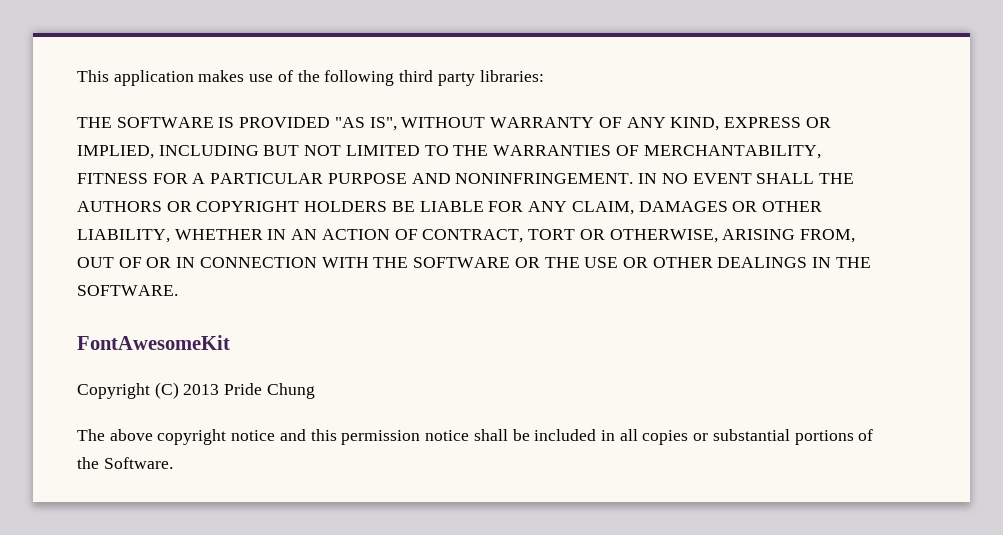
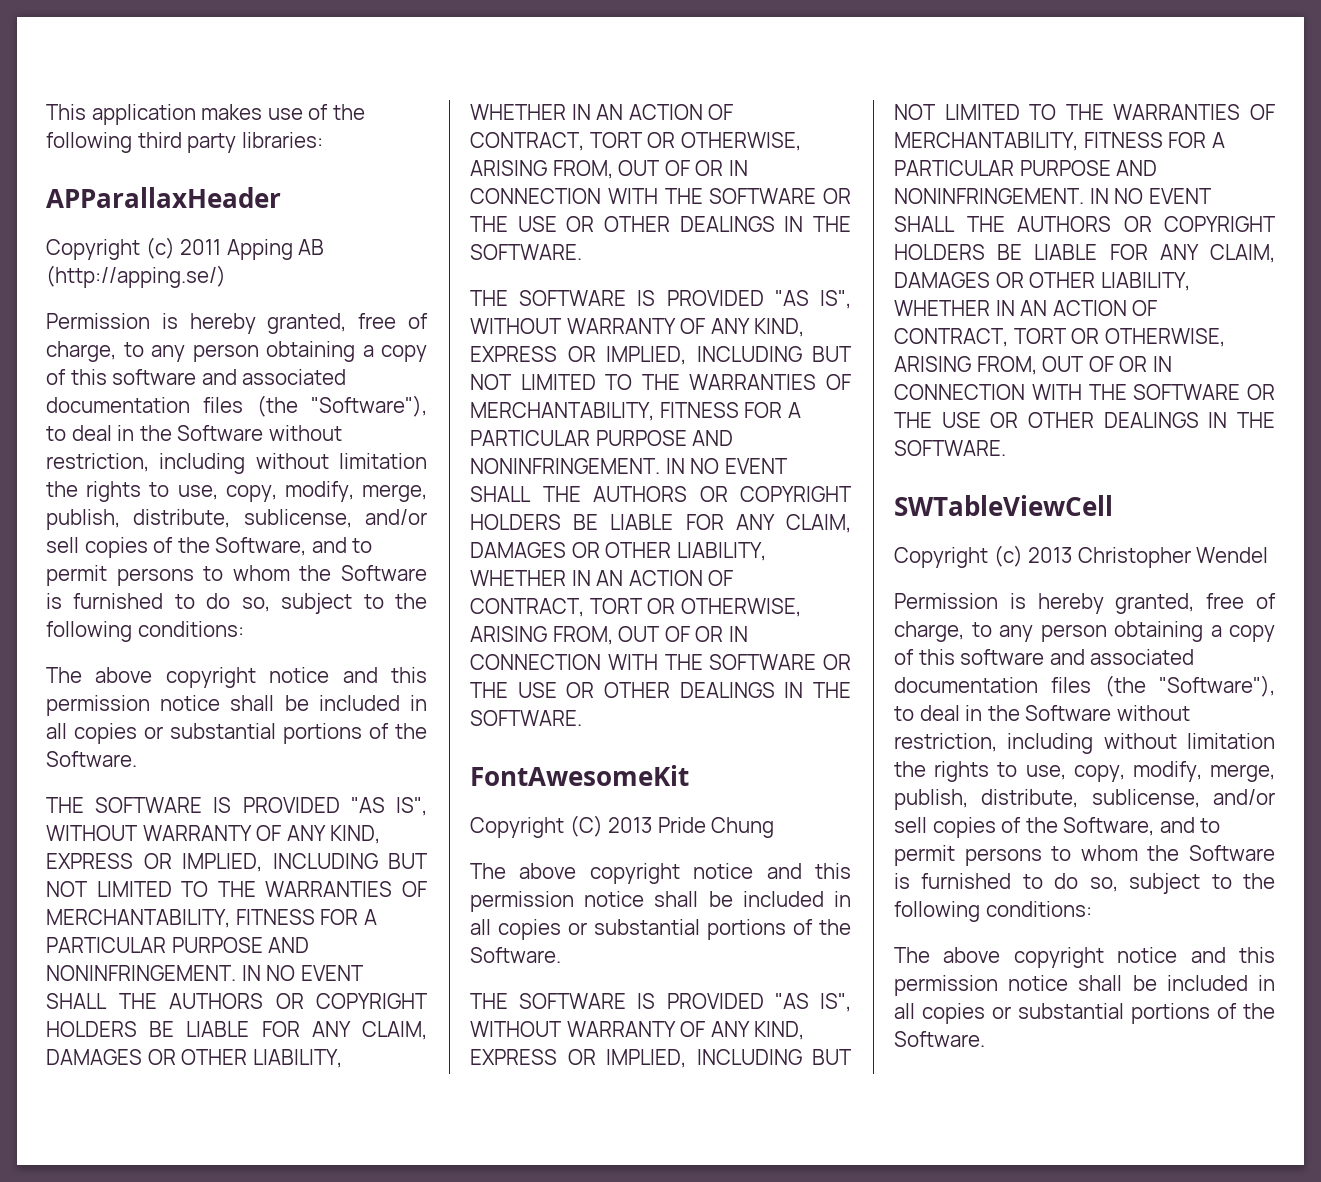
(544, 76) none -> [46,187,281,208] [46,237,325,260] [46,265,226,288] [46,313,429,334] [46,341,427,362] [46,369,347,385] [46,395,427,417] [46,425,342,441] [46,453,427,474] [46,481,427,502] [46,509,427,530] [46,537,373,558] [46,565,427,586] [46,593,427,614] [46,621,244,642] [46,667,428,688] [46,695,427,716] [46,723,427,744] [46,751,137,767] [46,797,427,816] [46,825,381,844] [46,853,428,872] [46,881,427,897] [46,909,377,928] [46,937,310,953] [46,965,364,981] [46,993,428,1009] [46,1021,427,1040] [46,1049,342,1068] [470,104,734,120] [470,132,801,151] [470,160,748,179] [470,188,851,204] [470,216,851,232] [470,244,582,260] // APParallaxHeader // Copyright (c) 2011 Apping AB (http://apping.se/) // Permission is hereby granted, free of charge, to any person obtaining a copy of this software and associated documentation files (the "Software"), to deal in the Software without restriction, including without limitation the rights to use, copy, modify, merge, publish, distribute, sublicense, and/or sell copies of the Software, and to permit persons to whom the Software is furnished to do so, subject to the following conditions: // The above copyright notice and this permission notice shall be included in all copies or substantial portions of the Software. // THE SOFTWARE IS PROVIDED "AS IS", WITHOUT WARRANTY OF ANY KIND, EXPRESS OR IMPLIED, INCLUDING BUT NOT LIMITED TO THE WARRANTIES OF MERCHANTABILITY, FITNESS FOR A PARTICULAR PURPOSE AND NONINFRINGEMENT. IN NO EVENT SHALL THE AUTHORS OR COPYRIGHT HOLDERS BE LIABLE FOR ANY CLAIM, DAMAGES OR OTHER LIABILITY, WHETHER IN AN ACTION OF CONTRACT, TORT OR OTHERWISE, ARISING FROM, OUT OF OR IN CONNECTION WITH THE SOFTWARE OR THE USE OR OTHER DEALINGS IN THE SOFTWARE.
(173, 463) none -> [470,993,851,1012] [470,1021,805,1040] [470,1049,852,1068] [894,104,1275,120] [894,132,1225,151] [894,160,1158,176] [894,188,1212,204] [894,216,1276,232] [894,244,1275,263] [894,272,1190,291] [894,300,1158,316] [894,328,1225,347] [894,356,1172,375] [894,384,1275,400] [894,412,1275,428] [894,440,1006,456] [894,495,1113,516] [894,545,1269,568] [894,593,1276,614] [894,621,1275,642] [894,649,1195,665] [894,675,1275,697] [894,705,1190,721] [894,733,1275,754] [894,761,1275,782] [894,789,1275,810] [894,817,1221,838] [894,845,1275,866] [894,873,1275,894] [894,901,1092,922] [894,947,1275,968] [894,975,1275,996] [894,1003,1275,1024] [894,1031,985,1047] // THE SOFTWARE IS PROVIDED "AS IS", WITHOUT WARRANTY OF ANY KIND, EXPRESS OR IMPLIED, INCLUDING BUT NOT LIMITED TO THE WARRANTIES OF MERCHANTABILITY, FITNESS FOR A PARTICULAR PURPOSE AND NONINFRINGEMENT. IN NO EVENT SHALL THE AUTHORS OR COPYRIGHT HOLDERS BE LIABLE FOR ANY CLAIM, DAMAGES OR OTHER LIABILITY, WHETHER IN AN ACTION OF CONTRACT, TORT OR OTHERWISE, ARISING FROM, OUT OF OR IN CONNECTION WITH THE SOFTWARE OR THE USE OR OTHER DEALINGS IN THE SOFTWARE. // SWTableViewCell // Copyright (c) 2013 Christopher Wendel // Permission is hereby granted, free of charge, to any person obtaining a copy of this software and associated documentation files (the "Software"), to deal in the Software without restriction, including without limitation the rights to use, copy, modify, merge, publish, distribute, sublicense, and/or sell copies of the Software, and to permit persons to whom the Software is furnished to do so, subject to the following conditions: // The above copyright notice and this permission notice shall be included in all copies or substantial portions of the Software.

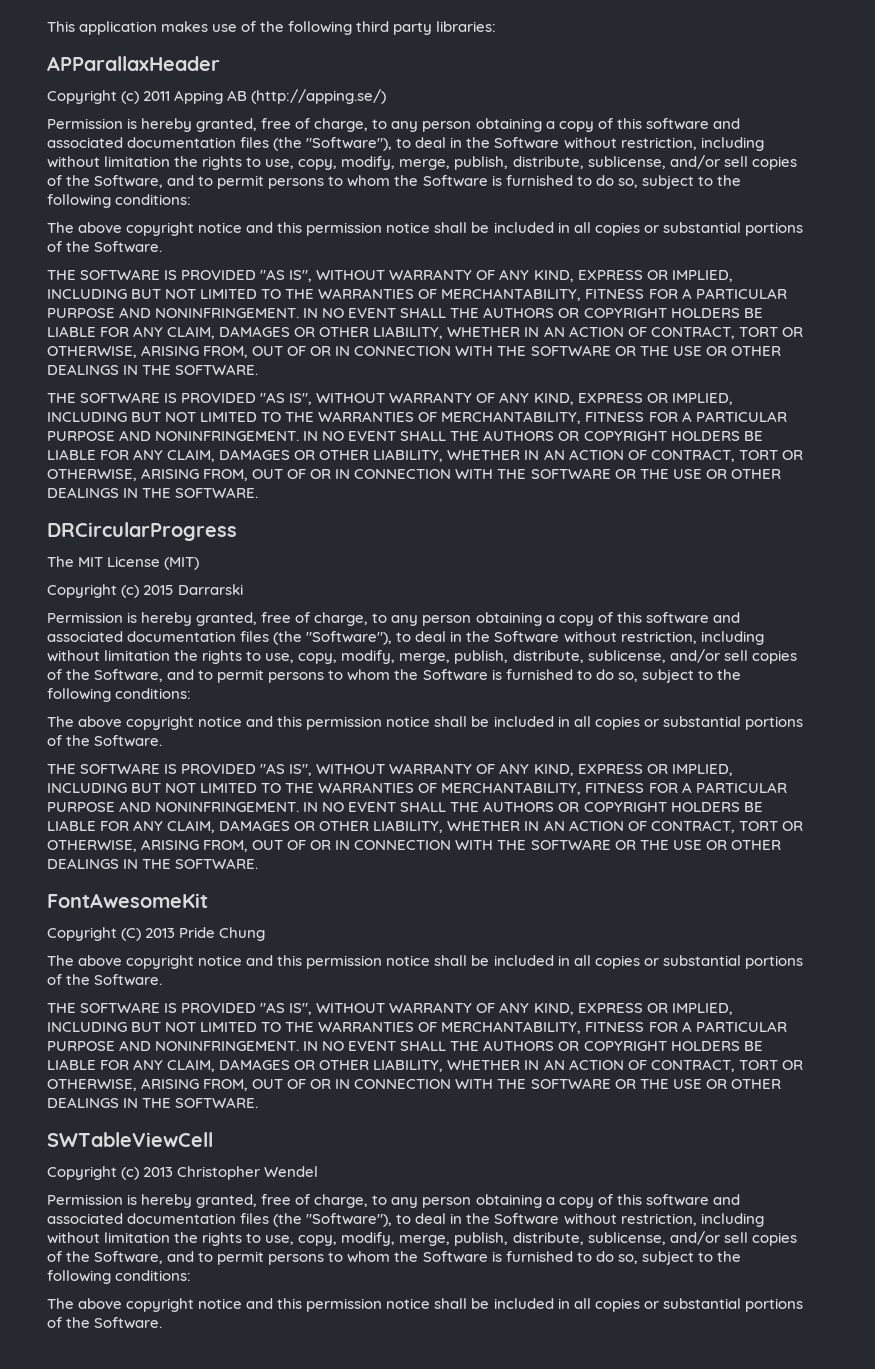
(582, 718) none -> [47,522,237,541] [47,556,200,570] [47,584,244,598] [47,612,740,626] [47,631,764,645] [47,649,797,664] [47,669,741,683] [47,688,192,702] [47,716,803,730] [47,735,163,747] [47,763,733,776] [47,782,787,795] [47,801,763,812] [47,820,803,833] [47,839,781,852] [47,858,259,869] // DRCircularProgress // The MIT License (MIT) // Copyright (c) 2015 Darrarski // Permission is hereby granted, free of charge, to any person obtaining a copy of this software and associated documentation files (the "Software"), to deal in the Software without restriction, including without limitation the rights to use, copy, modify, merge, publish, distribute, sublicense, and/or sell copies of the Software, and to permit persons to whom the Software is furnished to do so, subject to the following conditions: // The above copyright notice and this permission notice shall be included in all copies or substantial portions of the Software. // THE SOFTWARE IS PROVIDED "AS IS", WITHOUT WARRANTY OF ANY KIND, EXPRESS OR IMPLIED, INCLUDING BUT NOT LIMITED TO THE WARRANTIES OF MERCHANTABILITY, FITNESS FOR A PARTICULAR PURPOSE AND NONINFRINGEMENT. IN NO EVENT SHALL THE AUTHORS OR COPYRIGHT HOLDERS BE LIABLE FOR ANY CLAIM, DAMAGES OR OTHER LIABILITY, WHETHER IN AN ACTION OF CONTRACT, TORT OR OTHERWISE, ARISING FROM, OUT OF OR IN CONNECTION WITH THE SOFTWARE OR THE USE OR OTHER DEALINGS IN THE SOFTWARE.

